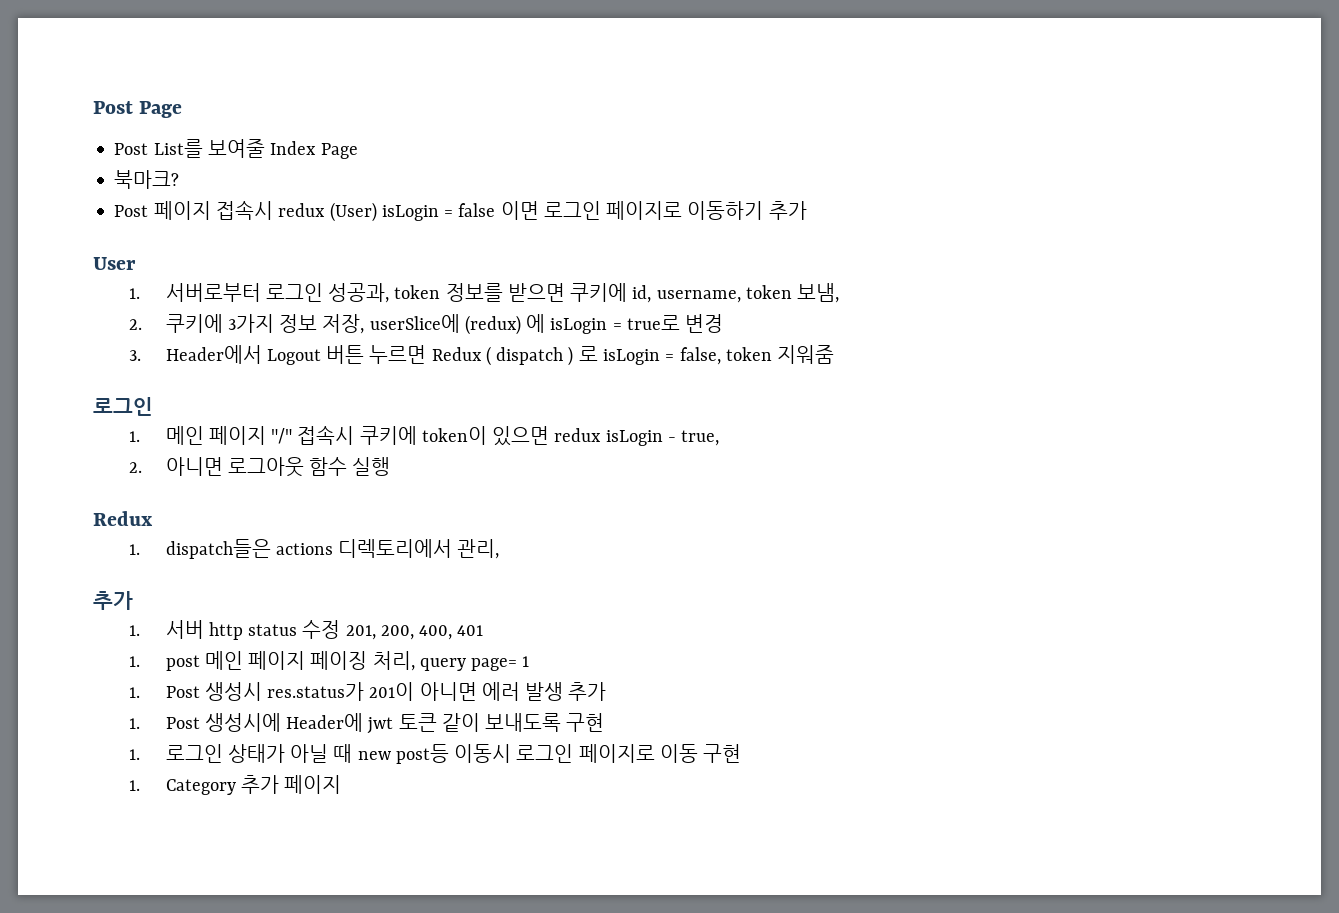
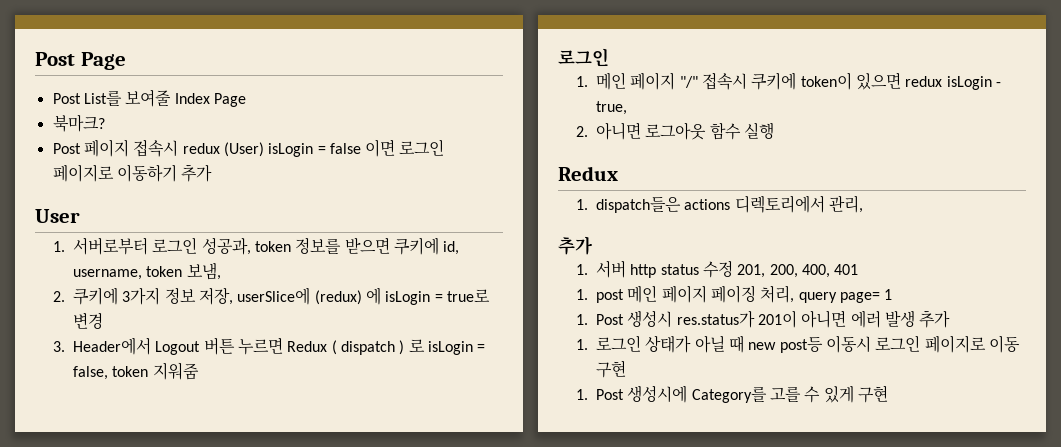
[129,713,605,734] // 1. Post 생성시에 Header에 jwt 토큰 같이 보내도록 구현 -> (951, 319) none
[165,775,342,795] Category 추가 페이지 -> [596,385,888,403] Post 생성시에 Category를 고를 수 있게 구현

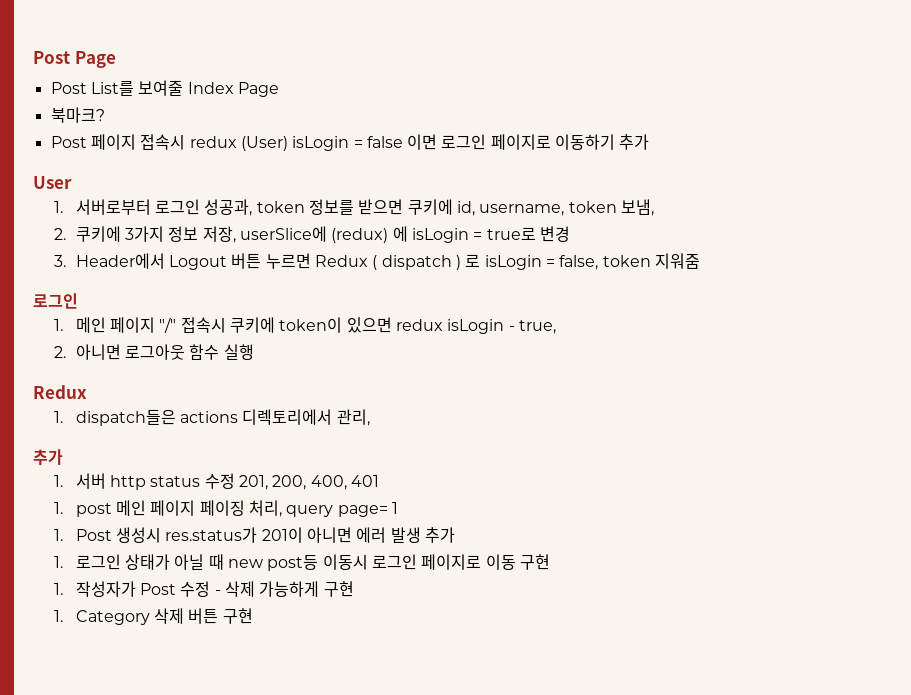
[596,385,854,403] Post 생성시에 Category를 고를 수 있게 -> [75,581,354,597] [54,608,219,625] 작성자가 Post 수정 - 삭제 가능하게 구현 // 1. Category 삭제 버튼

